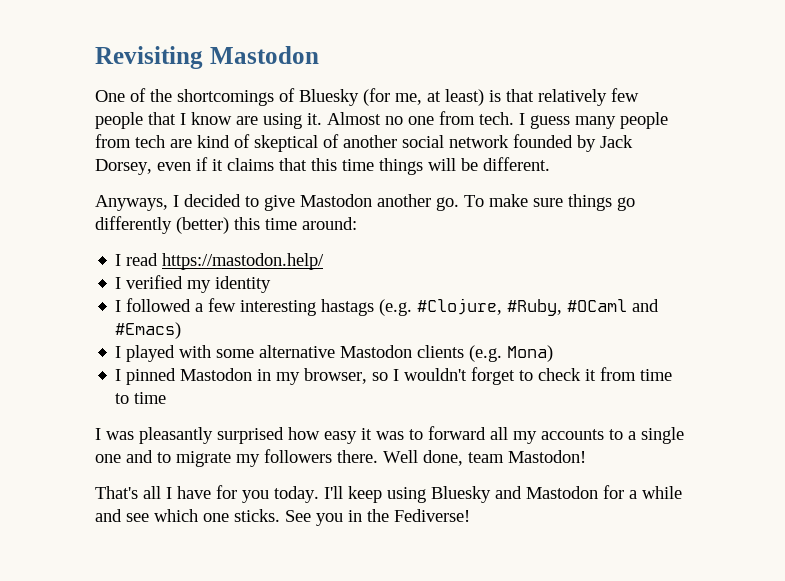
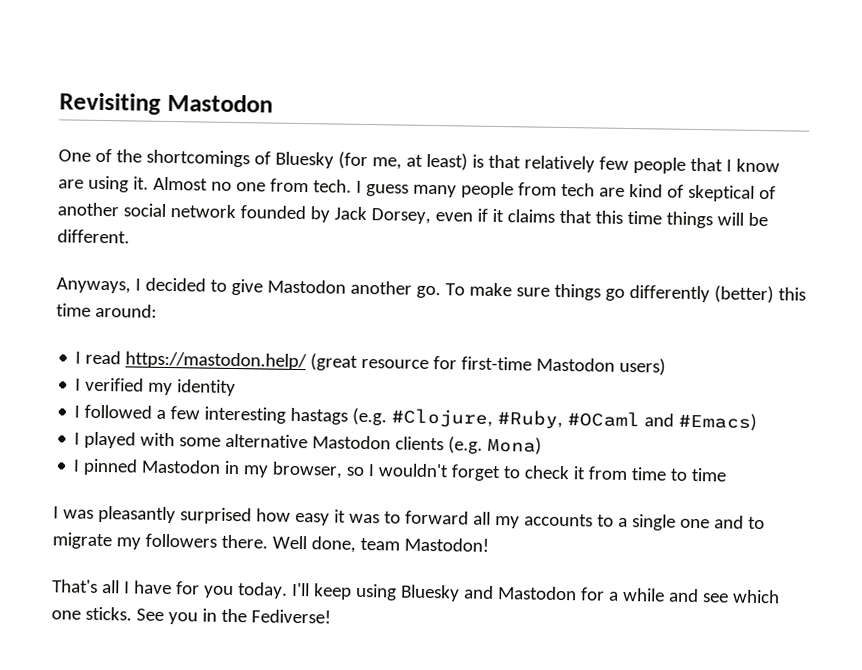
(325, 261) none -> [310,353,667,376] (great resource for first-time Mastodon users)

